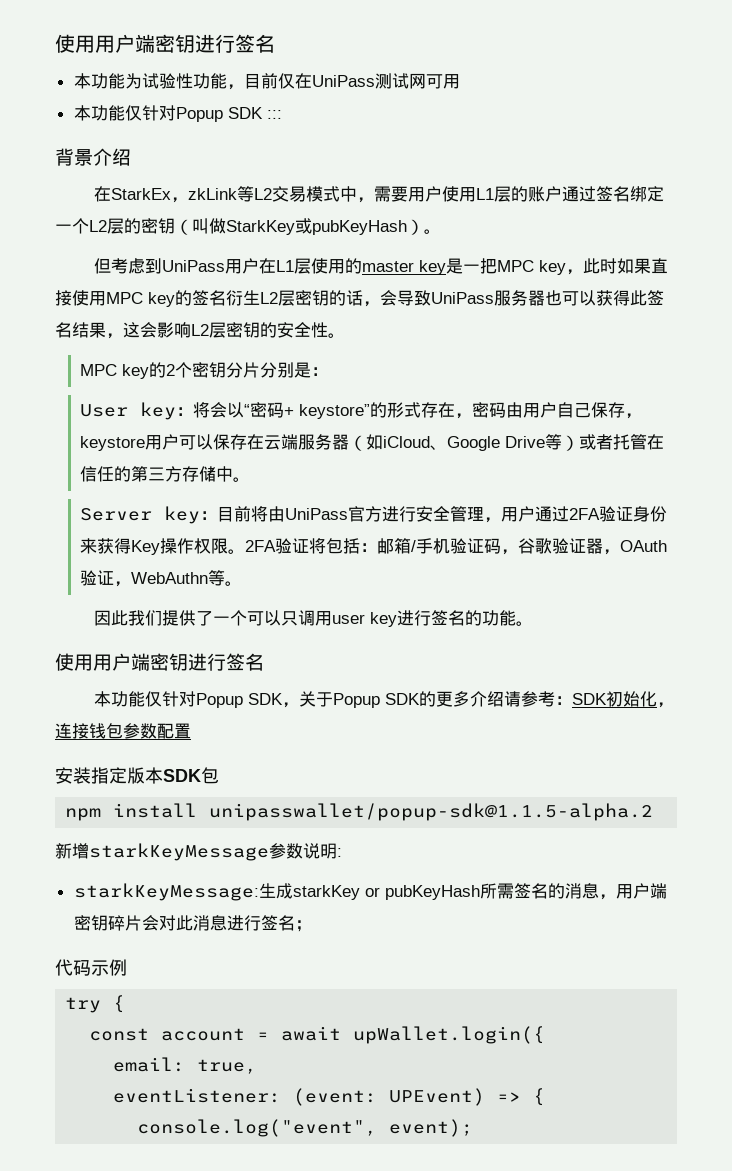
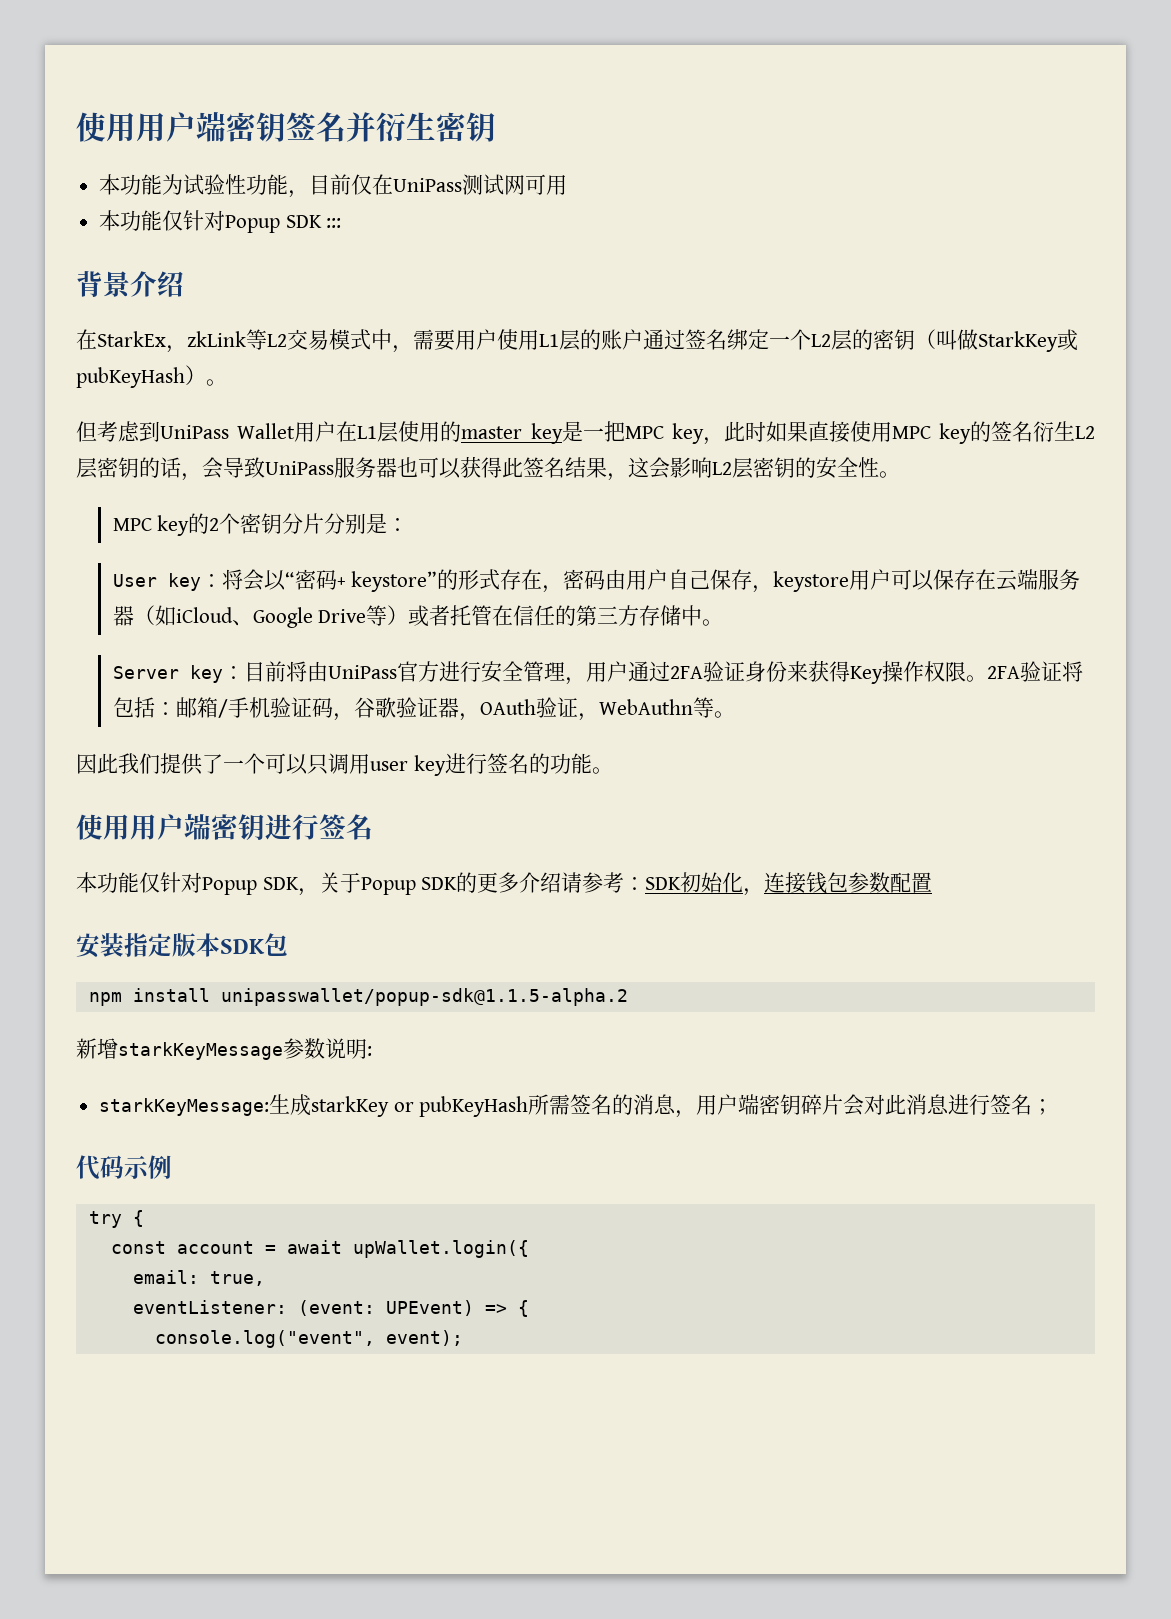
[55,34,275,53] 使用用户端密钥进行签名 -> [76,112,496,142] 使用用户端密钥签名并衍生密钥
(226, 266) none -> [237,423,296,439] Wallet

